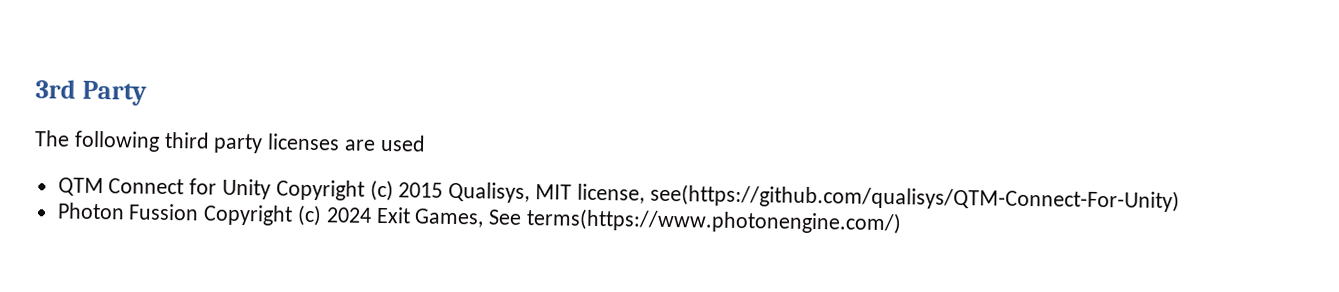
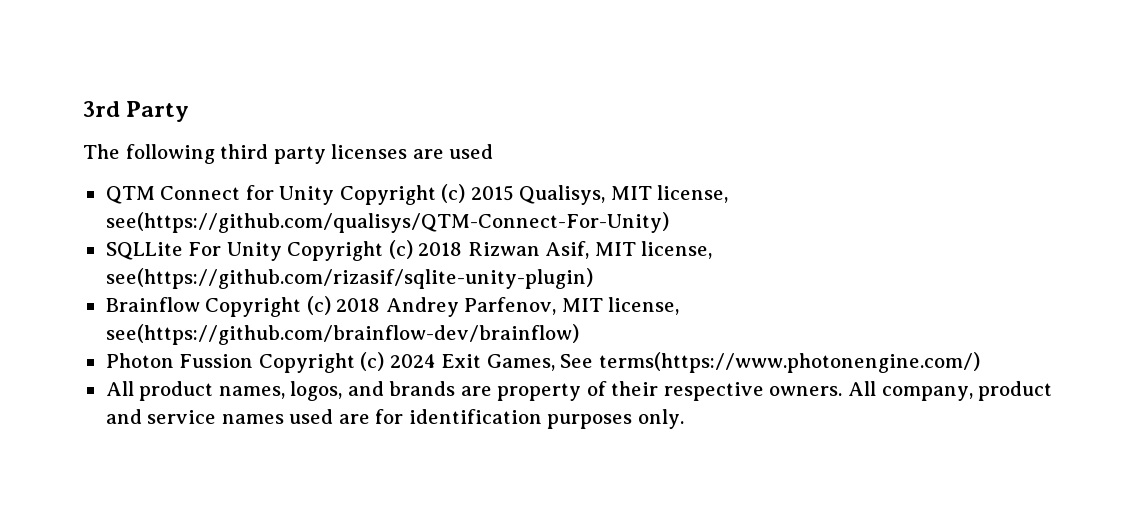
(1180, 198) none -> [105,240,713,261] [105,268,593,289] [105,296,680,317] [105,324,579,345] // SQLLite For Unity Copyright (c) 2018 Rizwan Asif, MIT license, see(https://github.com/rizasif/sqlite-unity-plugin) // Brainflow Copyright (c) 2018 Andrey Parfenov, MIT license, see(https://github.com/brainflow-dev/brainflow)
(903, 221) none -> [105,381,1053,401] [105,409,684,429] // All product names, logos, and brands are property of their respective owners. All company, product and service names used are for identification purposes only.

